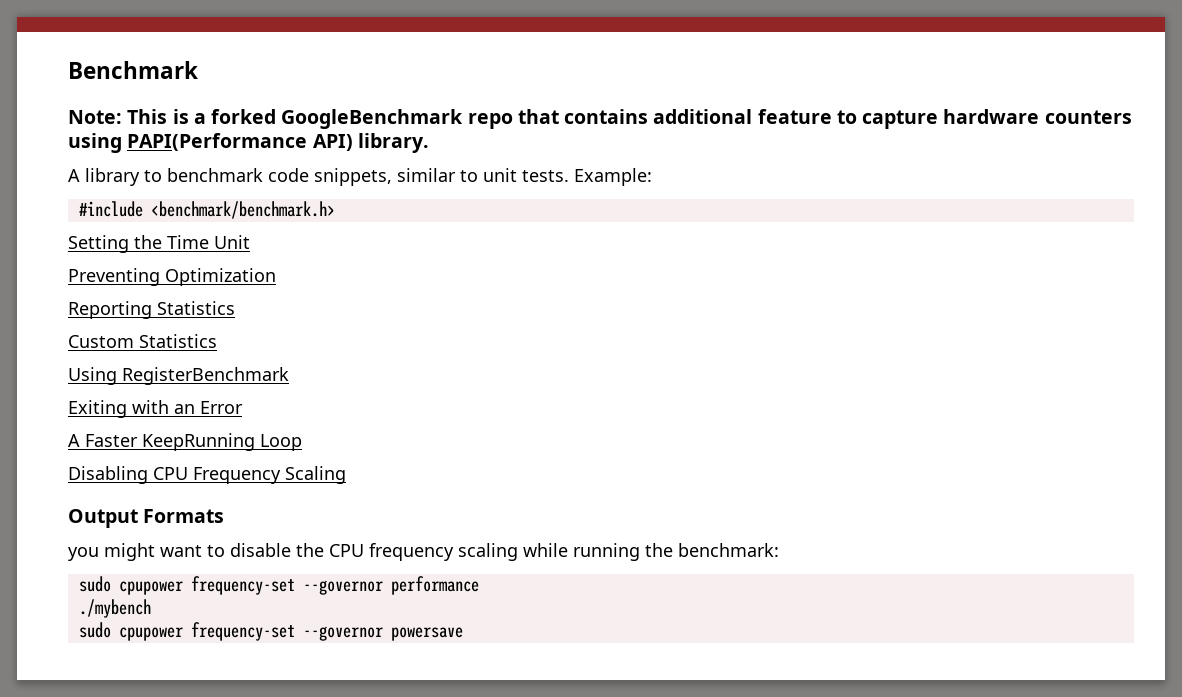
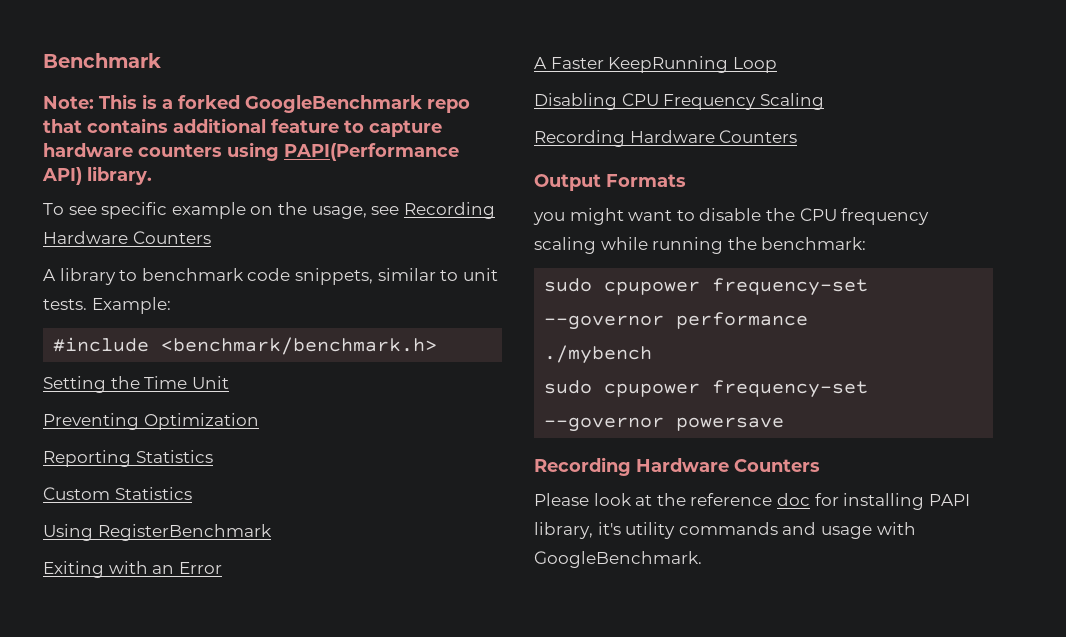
(429, 143) none -> [43,202,495,219] [43,231,211,244] // To see specific example on the usage, see Recording Hardware Counters
(346, 475) none -> [534,130,798,147] // Recording Hardware Counters
(463, 634) none -> [534,457,820,476] [534,493,970,510] [534,522,916,539] [534,551,702,568] // Recording Hardware Counters // Please look at the reference doc for installing PAPI library, it's utility commands and usage with GoogleBenchmark.

